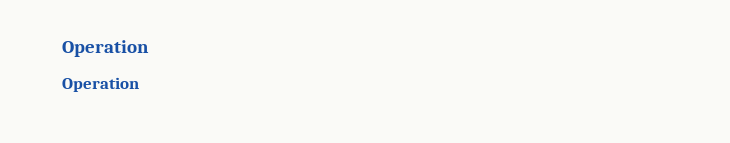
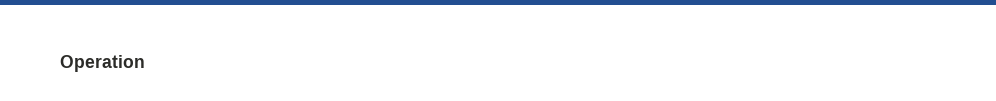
[62,40,149,57] [62,77,139,92] Operation // Operation -> [60,55,145,72] Operation

